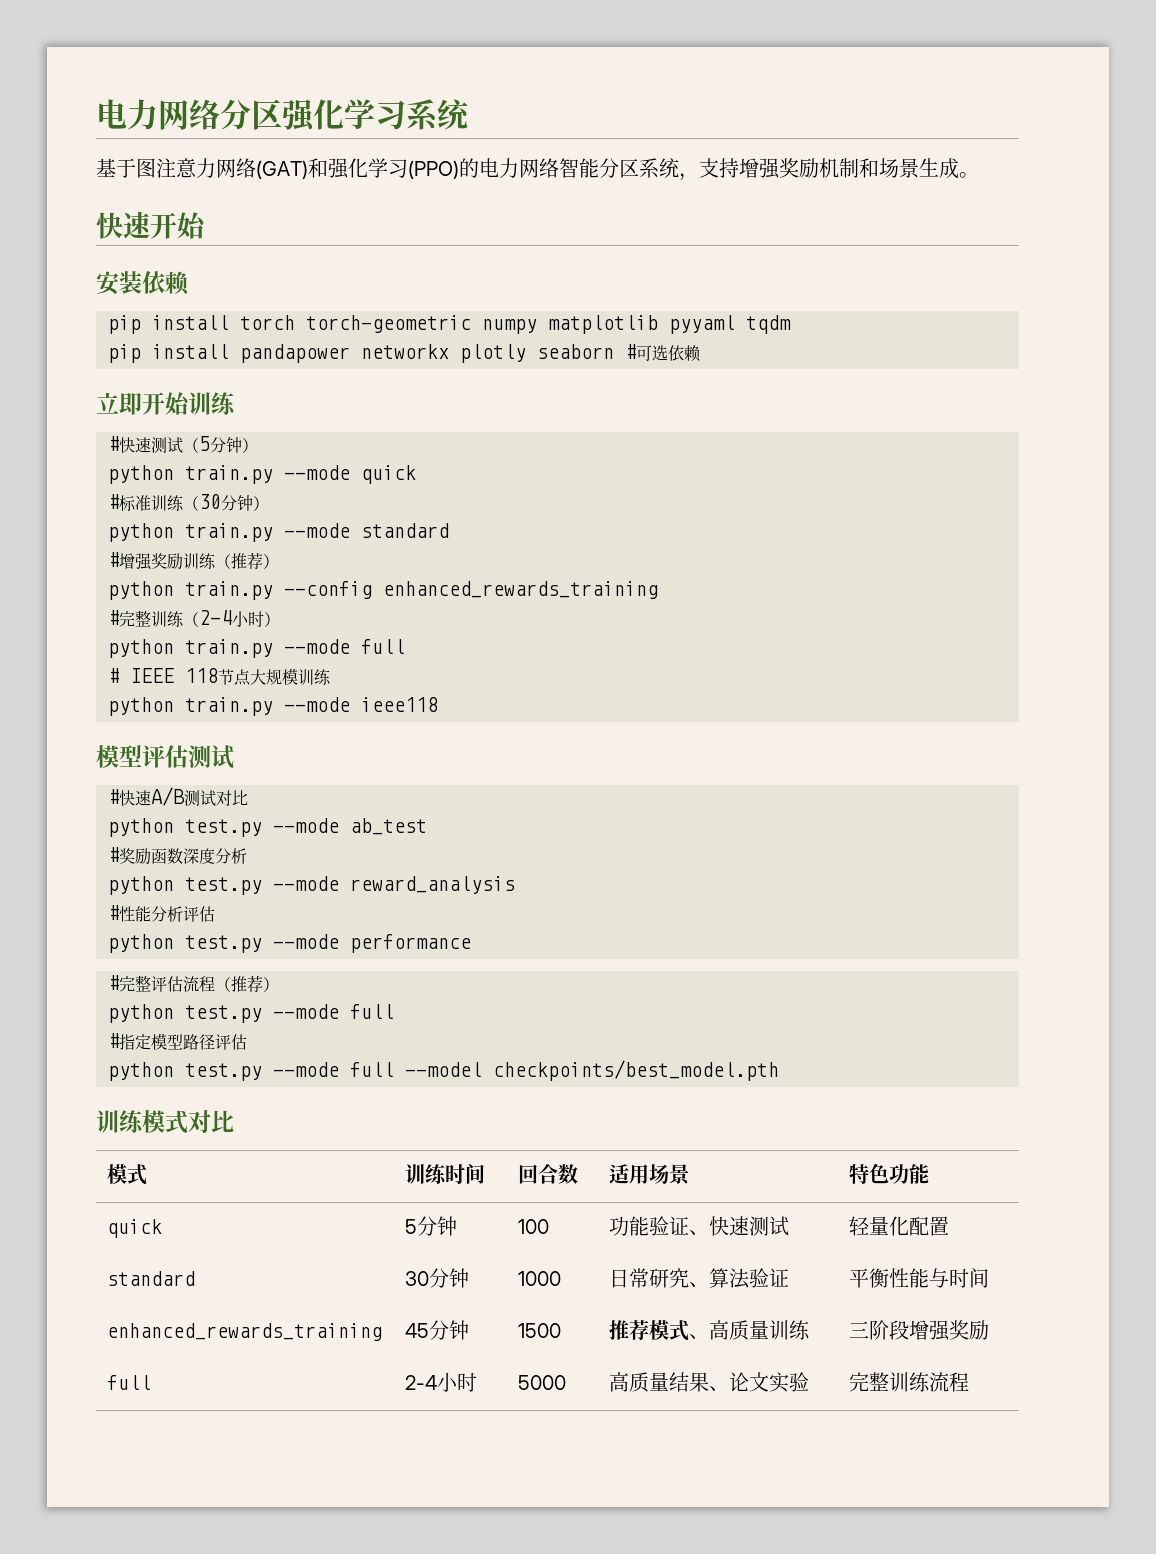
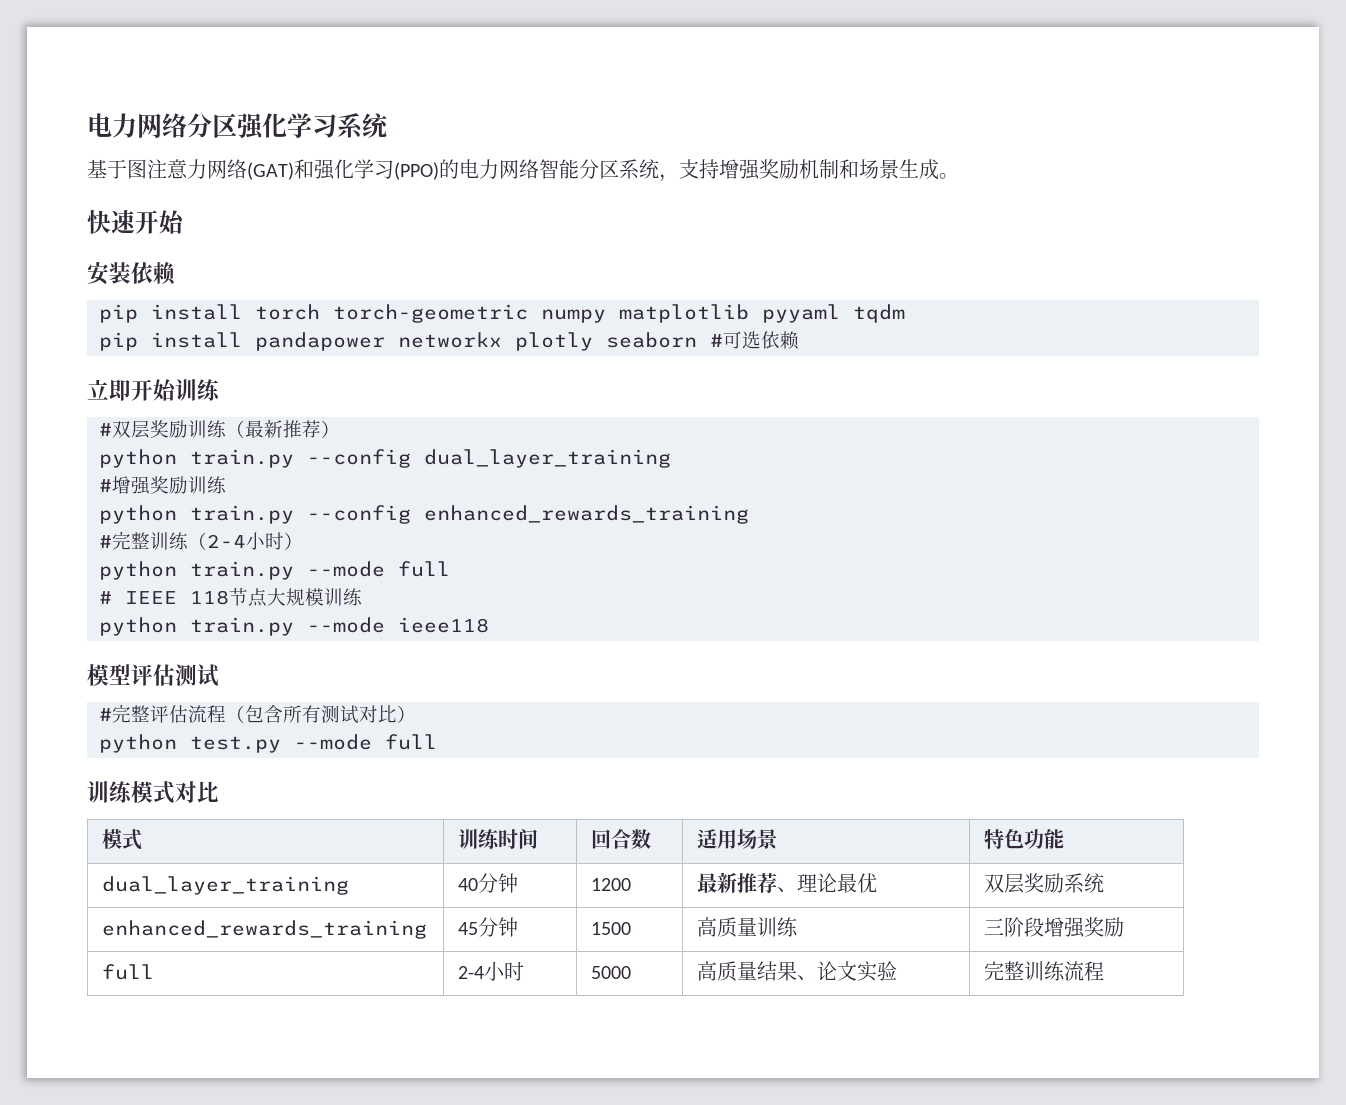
[119,436,258,453] [108,465,416,484] [108,494,269,512] [108,523,449,542] 快速测试（5分钟） // python train.py --mode quick // #标准训练（30分钟） // python train.py --mode standard -> [112,420,340,439] [99,449,671,468] 双层奖励训练（最新推荐） // python train.py --config dual_layer_training
[215,552,279,570] （推荐） -> (227, 485) none
[108,787,248,806] [108,818,427,837] [108,847,247,865] [108,876,515,895] [108,905,215,922] [108,934,471,953] // #快速A/B测试对比 // python test.py --mode ab_test // #奖励函数深度分析 // python test.py --mode reward_analysis // #性能分析评估 // python test.py --mode performance -> (219, 675) none
[231,975,263,993] 推荐 -> [245,705,397,724] 包含所有测试对比
[108,1033,247,1050] [108,1060,779,1081] // #指定模型路径评估 // python test.py --mode full --model checkpoints/best_model.pth -> (437, 742) none
[107,1219,163,1238] [405,1216,458,1236] [518,1219,550,1234] [609,1216,790,1236] [849,1216,950,1236] [107,1271,196,1286] [405,1268,470,1288] [518,1271,562,1286] [609,1268,790,1289] [849,1268,990,1288] quick | 5分钟 | 100 | 功能验证、快速测试 | 轻量化配置 // standard | 30分钟 | 1000 | 日常研究、算法验证 | 平衡性能与时间 -> [102,876,350,895] [458,873,519,893] [591,878,632,891] [697,872,878,893] [984,873,1105,894] dual_layer_training | 40分钟 | 1200 | 最新推荐、理论最优 | 双层奖励系统
[609,1320,710,1341] 推荐模式、 -> (632, 928) none

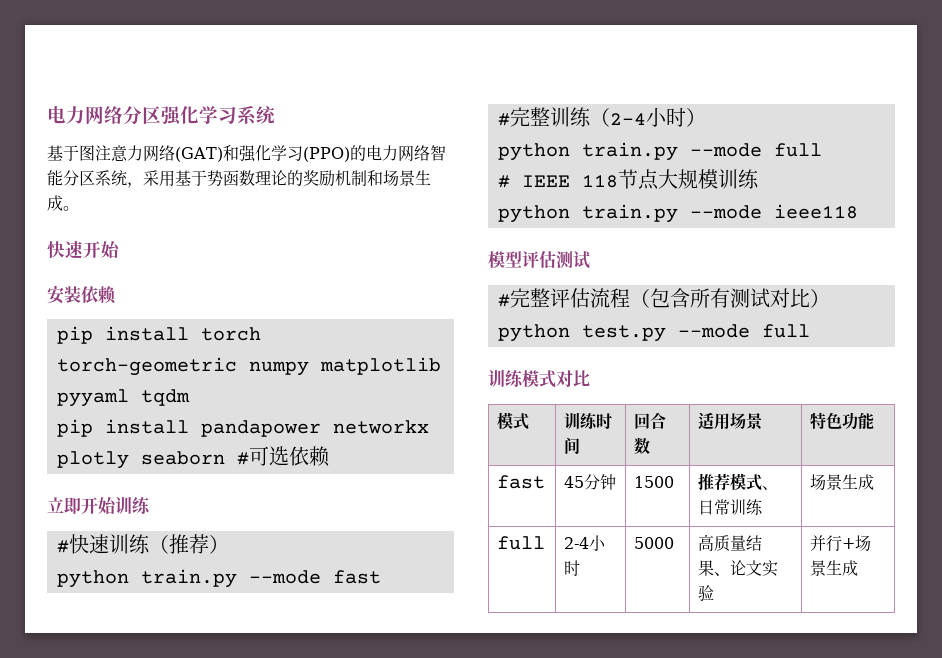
[679,159,760,180] 支持增强 -> [143,170,303,187] 采用基于势函数理论的
[112,420,283,439] 双层奖励训练（最新 -> [68,534,169,554] 快速训练（
[307,449,671,468] [99,476,227,495] [99,505,749,524] --config dual_layer_training // #增强奖励训练 // python train.py --config enhanced_rewards_training -> [248,570,381,584] --mode fast
[102,876,350,895] [458,873,519,893] [591,878,632,891] [697,872,878,893] [984,873,1105,894] [102,920,428,939] [458,917,519,937] [591,922,632,935] [697,917,799,937] [984,917,1125,938] dual_layer_training | 40分钟 | 1200 | 最新推荐、理论最优 | 双层奖励系统 // enhanced_rewards_training | 45分钟 | 1500 | 高质量训练 | 三阶段增强奖励 -> [497,475,546,489] [564,474,617,490] [634,476,675,488] [698,473,779,491] [698,499,764,515] [810,474,875,490] fast | 45分钟 | 1500 | 推荐模式、日常训练 | 场景生成
[984,961,1105,981] 完整训练流程 -> [810,535,872,552] [810,560,859,576] 并行+场景生成

